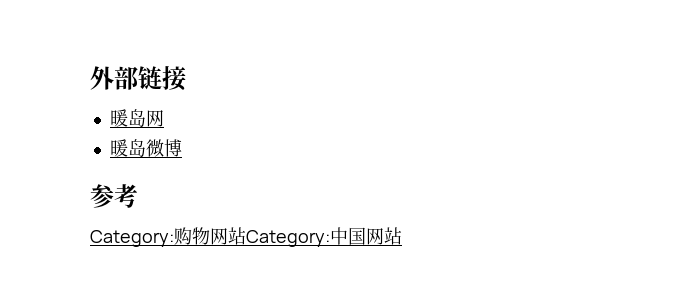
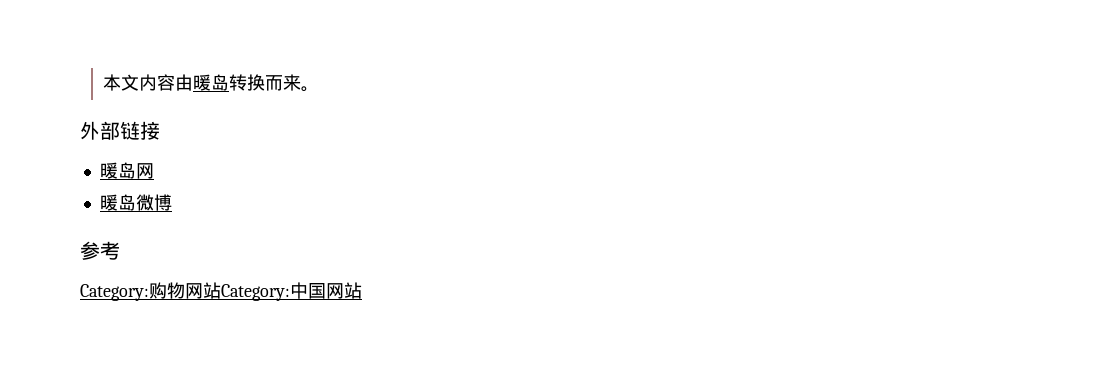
(90, 78) none -> [103,74,320,92] 本文内容由暖岛转换而来。 //

